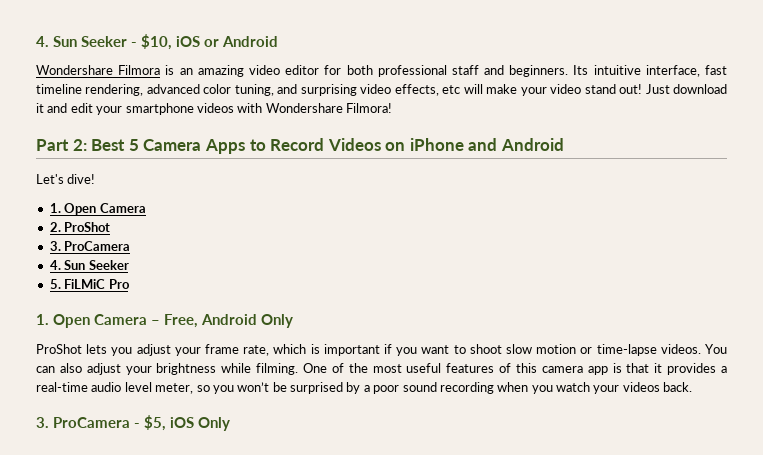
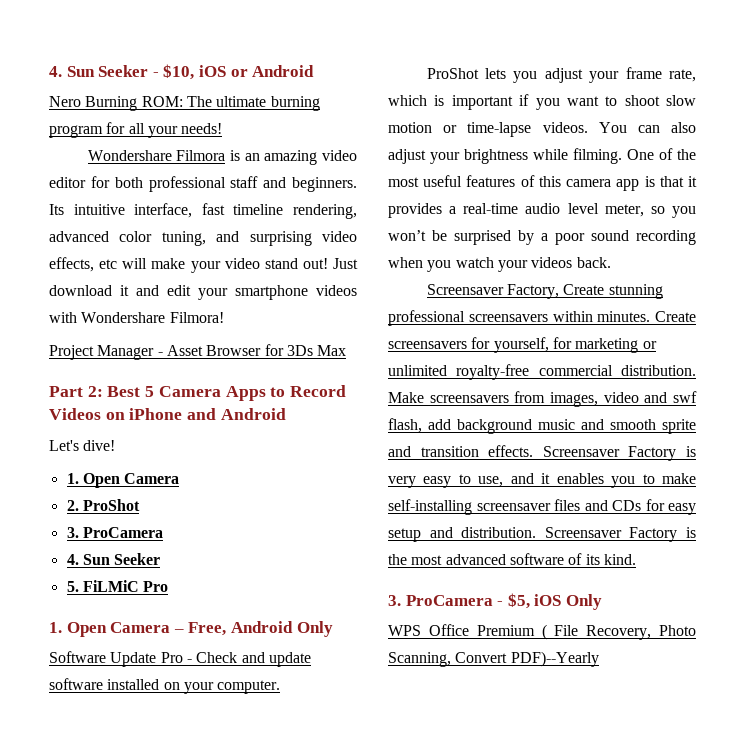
(278, 41) none -> [49,96,320,111] [49,122,223,138] // Nero Burning ROM: The ultimate burning program for all your needs!
(392, 108) none -> [49,344,347,360] // Project Manager - Asset Browser for 3Ds Max
(293, 321) none -> [49,651,311,667] [49,678,281,694] // Software Update Pro - Check and update software installed on your computer.
(693, 387) none -> [426,284,663,299] [388,310,696,326] [388,337,657,353] [388,364,696,380] [388,391,697,407] [388,418,696,434] [388,445,696,461] [388,473,696,488] [388,499,696,515] [388,527,696,542] [388,553,636,565] // Screensaver Factory, Create stunning professional screensavers within minutes. Create screensavers for yourself, for marketing or unlimited royalty-free commercial distribution. Make screensavers from images, video and swf flash, add background music and smooth sprite and transition effects. Screensaver Factory is very easy to use, and it enables you to make self-installing screensaver files and CDs for easy setup and distribution. Screensaver Factory is the most advanced software of its kind.
(230, 424) none -> [388,624,696,640] [388,651,599,667] // WPS Office Premium ( File Recovery, Photo Scanning, Convert PDF)--Yearly

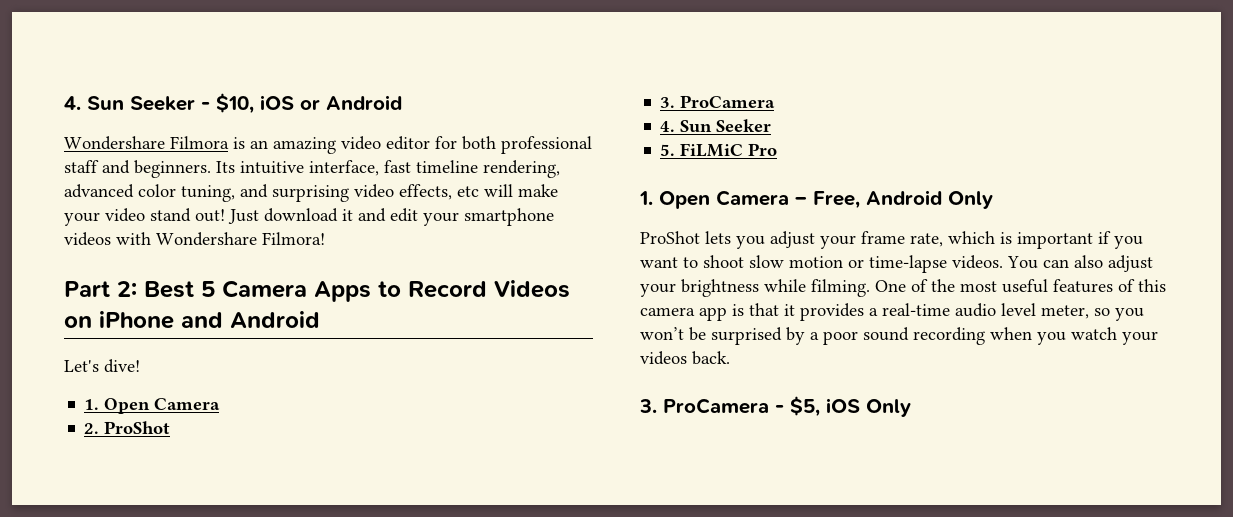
[49,96,320,111] [49,122,223,138] // Nero Burning ROM: The ultimate burning program for all your needs! -> (402, 102) none
[49,344,347,360] // Project Manager - Asset Browser for 3Ds Max -> (325, 238) none
[49,651,311,667] [49,678,281,694] // Software Update Pro - Check and update software installed on your computer. -> (993, 200) none
[426,284,663,299] [388,310,696,326] [388,337,657,353] [388,364,696,380] [388,391,697,407] [388,418,696,434] [388,445,696,461] [388,473,696,488] [388,499,696,515] [388,527,696,542] [388,553,636,565] // Screensaver Factory, Create stunning professional screensavers within minutes. Create screensavers for yourself, for marketing or unlimited royalty-free commercial distribution. Make screensavers from images, video and swf flash, add background music and smooth sprite and transition effects. Screensaver Factory is very easy to use, and it enables you to make self-installing screensaver files and CDs for easy setup and distribution. Screensaver Factory is the most advanced software of its kind. -> (730, 358) none
[388,624,696,640] [388,651,599,667] // WPS Office Premium ( File Recovery, Photo Scanning, Convert PDF)--Yearly -> (911, 408) none

